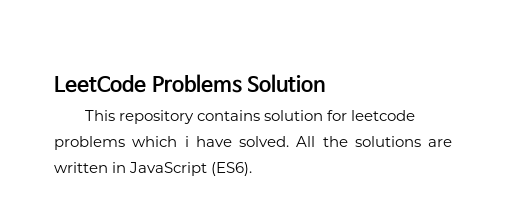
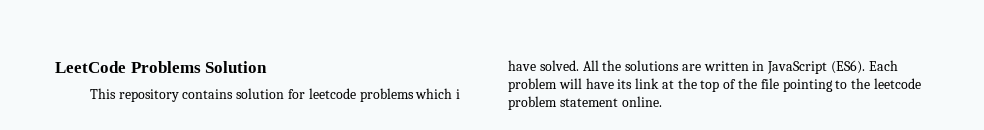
(253, 169) none -> [868,60,898,71] [508,78,921,92] [508,96,662,110] Each problem will have its link at the top of the file pointing to the leetcode problem statement online.

